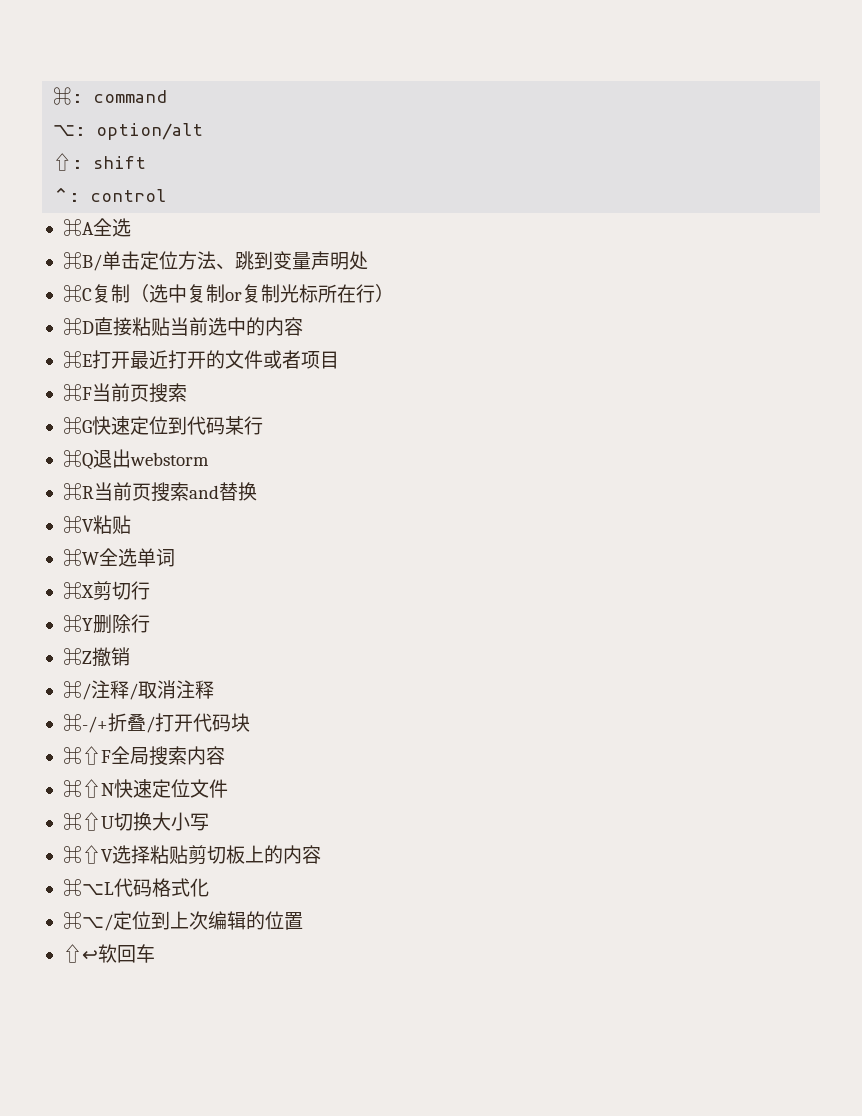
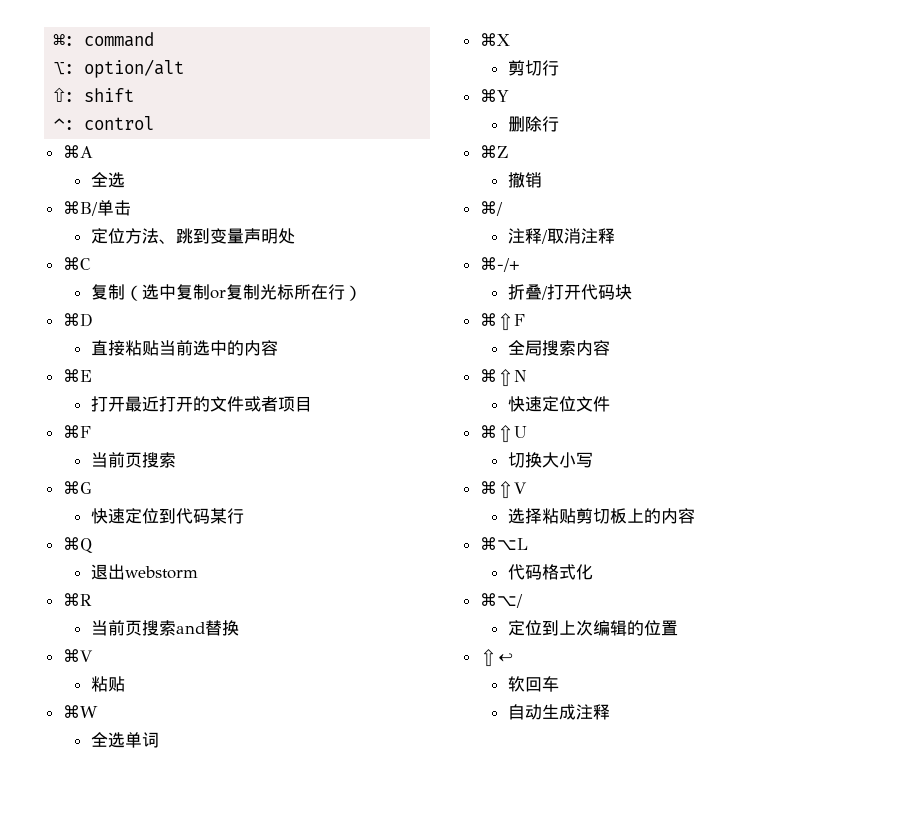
(94, 227) none -> (93, 151) //
(140, 260) none -> (131, 208) //
(92, 293) none -> (91, 263) //
(94, 326) none -> (93, 320) //
(92, 359) none -> (92, 375) //
(92, 392) none -> (91, 431) //
(92, 425) none -> (92, 487) //
(93, 460) none -> (93, 545) //
(94, 491) none -> (92, 599) //
(94, 524) none -> (93, 655) //
(99, 557) none -> (98, 711) //
(94, 590) none -> (510, 39) //
(93, 623) none -> (509, 95) //
(92, 656) none -> (508, 151) //
(91, 690) none -> (503, 208) //
(108, 723) none -> (520, 264) //
(111, 755) none -> (525, 322) //
(114, 788) none -> (527, 378) //
(114, 821) none -> (527, 434) //
(113, 854) none -> (527, 490) //
(114, 887) none -> (528, 543) //
(113, 921) none -> (523, 600) //
(98, 953) none -> (514, 658) //
(155, 953) none -> [507,704,610,720] // 自动生成注释

